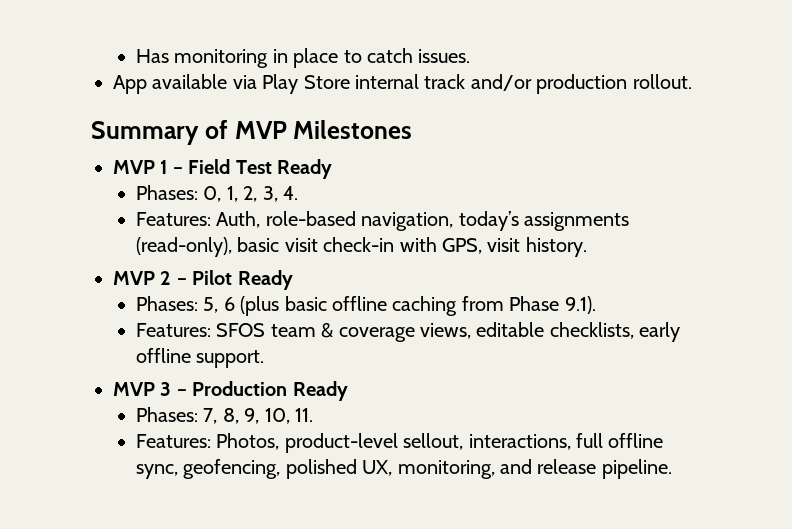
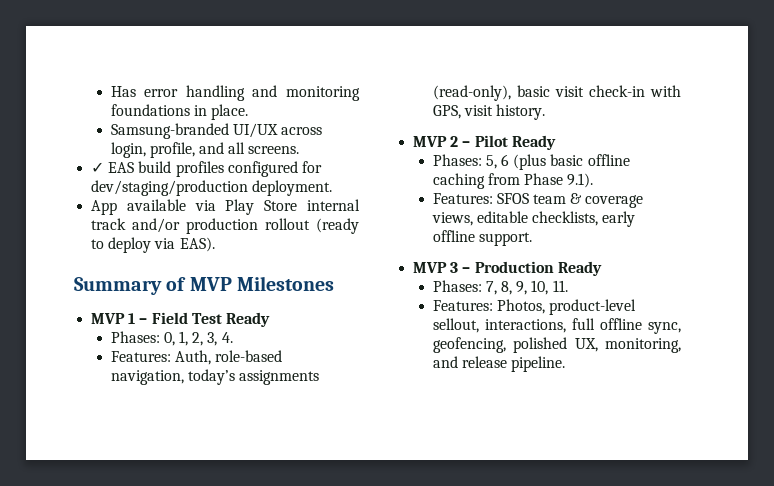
[174,48,471,68] monitoring in place to catch issues. -> [144,85,360,101] [110,104,249,120] [110,123,323,139] [110,142,300,158] [91,161,322,177] [91,180,333,196] error handling and monitoring foundations in place. // Samsung-branded UI/UX across login, profile, and all screens. // ✓ EAS build profiles configured for dev/staging/production deployment.
[632,74,692,89] rollout. -> [265,218,359,234] [91,237,215,253] rollout (ready to deploy via EAS).

